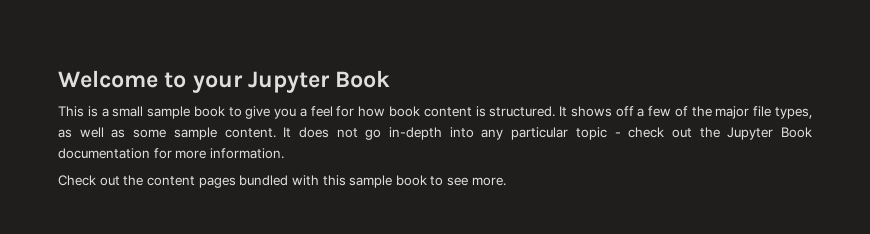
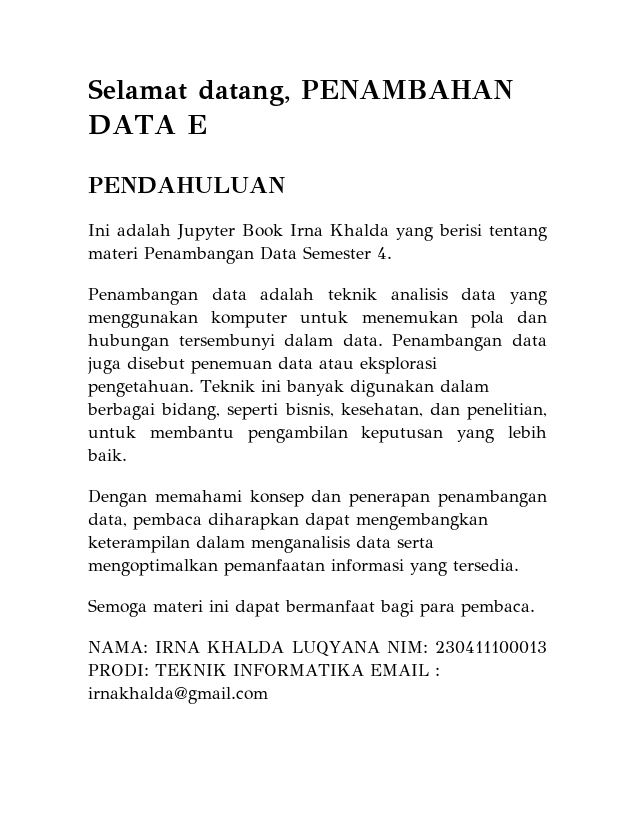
[58,70,391,93] [58,106,812,119] [58,127,813,140] [58,148,284,159] [58,175,506,188] Welcome to your Jupyter Book // This is a small sample book to give you a feel for how book content is structured. It shows off a few of the major file types, as well as some sample content. It does not go in-depth into any particular topic - check out the Jupyter Book documentation for more information. // Check out the content pages bundled with this sample book to see more. -> [88,79,513,106] [88,115,207,135] [88,177,285,194] [88,224,547,241] [88,246,392,264] [88,288,547,305] [88,311,547,328] [88,334,547,351] [87,357,437,374] [88,380,489,397] [87,403,547,420] [88,426,547,443] [87,449,127,461] [88,489,547,507] [88,513,488,530] [88,536,434,553] [88,559,519,576] [88,599,535,617] [88,640,547,656] [88,663,440,677] [88,687,268,704] Selamat datang, PENAMBAHAN DATA E // PENDAHULUAN // Ini adalah Jupyter Book Irna Khalda yang berisi tentang materi Penambangan Data Semester 4. // Penambangan data adalah teknik analisis data yang menggunakan komputer untuk menemukan pola dan hubungan tersembunyi dalam data. Penambangan data juga disebut penemuan data atau eksplorasi pengetahuan. Teknik ini banyak digunakan dalam berbagai bidang, seperti bisnis, kesehatan, dan penelitian, untuk membantu pengambilan keputusan yang lebih baik. // Dengan memahami konsep dan penerapan penambangan data, pembaca diharapkan dapat mengembangkan keterampilan dalam menganalisis data serta mengoptimalkan pemanfaatan informasi yang tersedia. // Semoga materi ini dapat bermanfaat bagi para pembaca. // NAMA: IRNA KHALDA LUQYANA NIM: 230411100013 PRODI: TEKNIK INFORMATIKA EMAIL : irnakhalda@gmail.com

